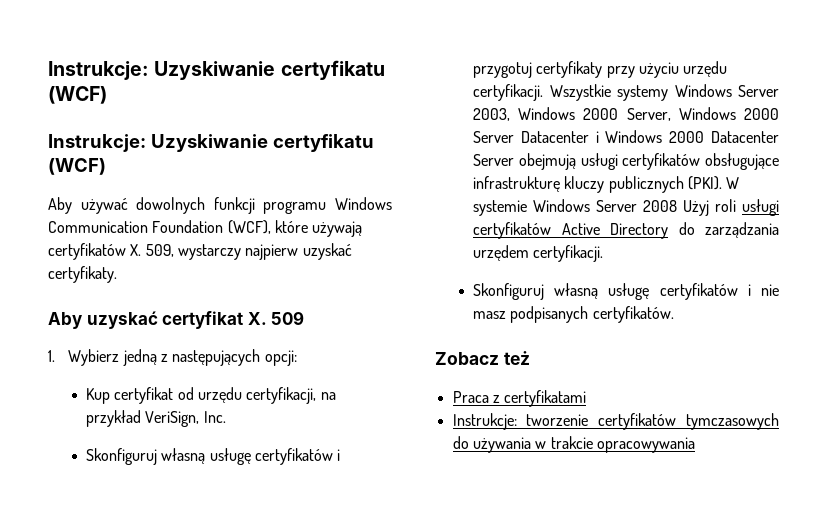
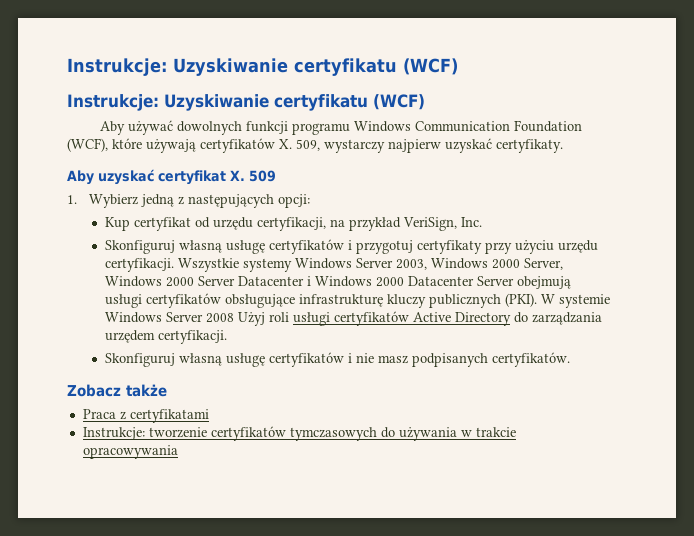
[503,351,530,365] też -> [126,384,167,397] także

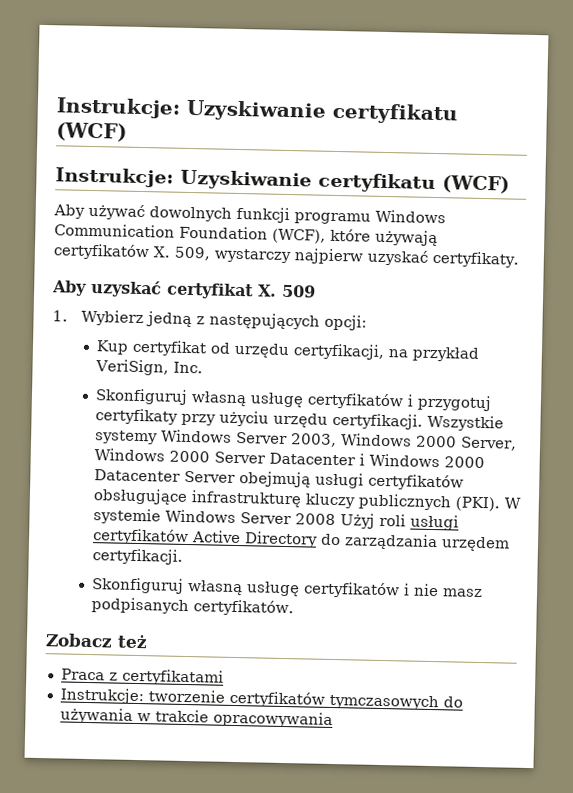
[126,384,167,397] także -> [117,634,148,649] też

